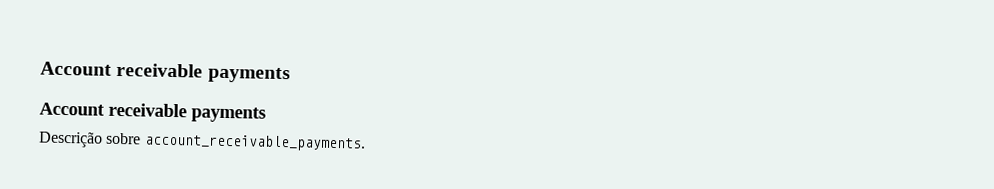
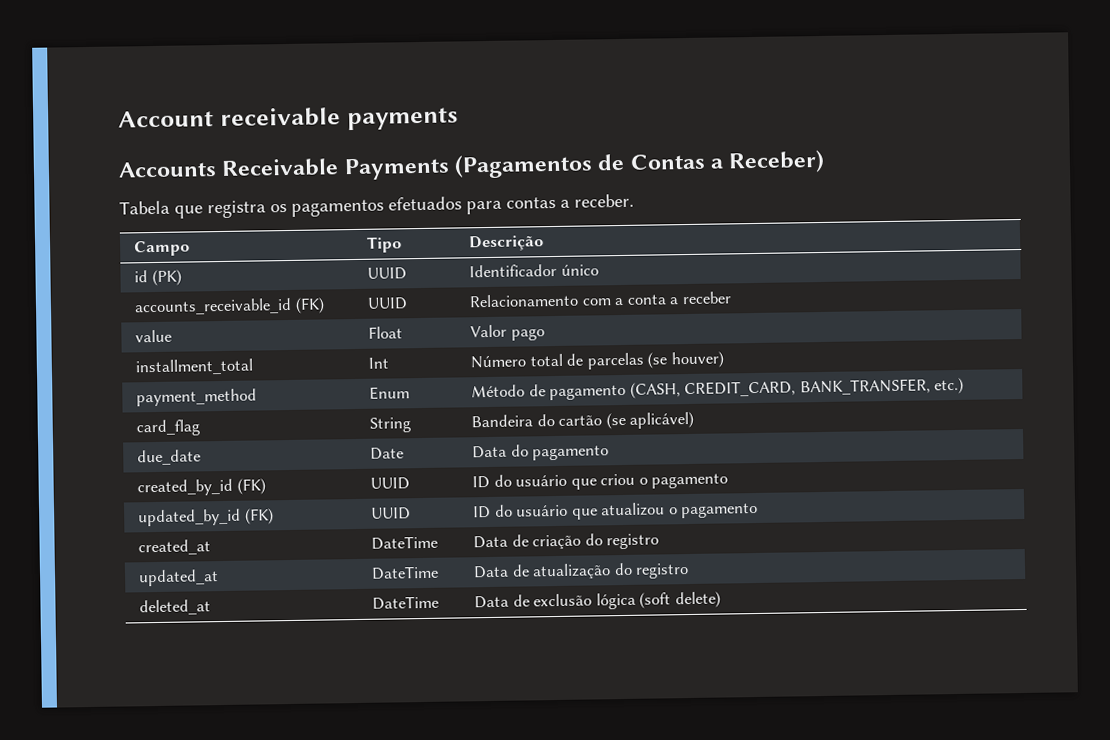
[40,61,291,84] [39,102,266,123] [38,131,366,152] Account receivable payments // Account receivable payments // Descrição sobre account_receivable_payments. -> [118,107,458,131] [118,149,826,181] [119,193,634,219] [134,240,191,257] [366,236,403,253] [468,235,545,252] [134,269,182,287] [367,267,408,280] [469,263,599,278] [134,297,325,316] [367,297,409,310] [469,291,732,308] [135,329,173,343] [368,326,404,339] [470,324,545,341] [135,358,255,376] [368,357,390,369] [470,351,724,370] [136,388,258,407] [369,386,411,400] [471,377,964,401] [136,419,201,437] [369,417,412,433] [471,411,695,430] [137,449,202,466] [370,447,405,460] [472,444,610,461] [137,478,266,497] [370,477,411,490] [472,473,728,490] [138,508,274,527] [371,507,412,520] [473,502,758,520] [138,539,212,556] [371,535,439,550] [473,533,660,550] [138,569,220,587] [371,565,440,580] [473,562,690,580] [139,599,212,616] [372,595,440,610] [474,591,721,610] Account receivable payments // Accounts Receivable Payments (Pagamentos de Contas a Receber) // Tabela que registra os pagamentos efetuados para contas a receber. // Campo | Tipo | Descrição // id (PK) | UUID | Identificador único // accounts_receivable_id (FK) | UUID | Relacionamento com a conta a receber // value | Float | Valor pago // installment_total | Int | Número total de parcelas (se houver) // payment_method | Enum | Método de pagamento (CASH, CREDIT_CARD, BANK_TRANSFER, etc.) // card_flag | String | Bandeira do cartão (se aplicável) // due_date | Date | Data do pagamento // created_by_id (FK) | UUID | ID do usuário que criou o pagamento // updated_by_id (FK) | UUID | ID do usuário que atualizou o pagamento // created_at | DateTime | Data de criação do registro // updated_at | DateTime | Data de atualização do registro // deleted_at | DateTime | Data de exclusão lógica (soft delete)

